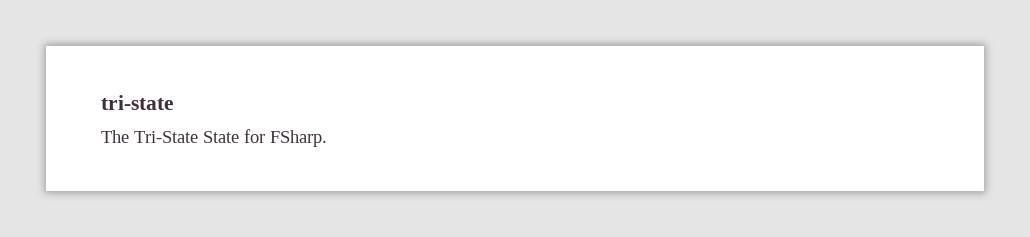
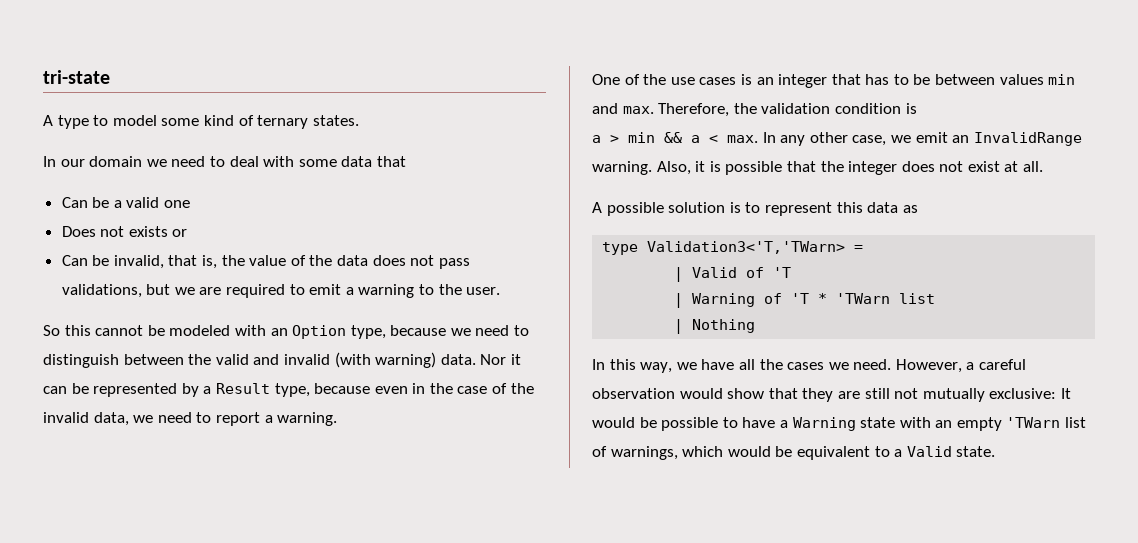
[101,129,327,147] The Tri-State State for FSharp. -> [43,115,359,129] [43,156,406,167] [61,197,191,208] [61,226,188,237] [61,255,470,269] [61,284,501,298] [43,325,530,339] [43,352,521,368] [43,383,534,397] [43,412,338,426] [592,74,1076,88] [592,103,917,117] [592,132,1082,146] [592,161,1044,175] [592,202,918,216] [602,241,864,255] [674,267,792,282] [674,293,936,308] [674,319,756,334] [592,359,1027,373] [592,388,1071,402] [592,417,1087,431] [592,446,996,460] A type to model some kind of ternary states. // In our domain we need to deal with some data that // Can be a valid one // Does not exists or // Can be invalid, that is, the value of the data does not pass validations, but we are required to emit a warning to the user. // So this cannot be modeled with an Option type, because we need to distinguish between the valid and invalid (with warning) data. Nor it can be represented by a Result type, because even in the case of the invalid data, we need to report a warning. // One of the use cases is an integer that has to be between values min and max. Therefore, the validation condition is // a > min && a < max. In any other case, we emit an InvalidRange warning. Also, it is possible that the integer does not exist at all. // A possible solution is to represent this data as // type Validation3<'T,'TWarn> = // | Valid of 'T // | Warning of 'T * 'TWarn list // | Nothing // In this way, we have all the cases we need. However, a careful observation would show that they are still not mutually exclusive: It would be possible to have a Warning state with an empty 'TWarn list of warnings, which would be equivalent to a Valid state.

